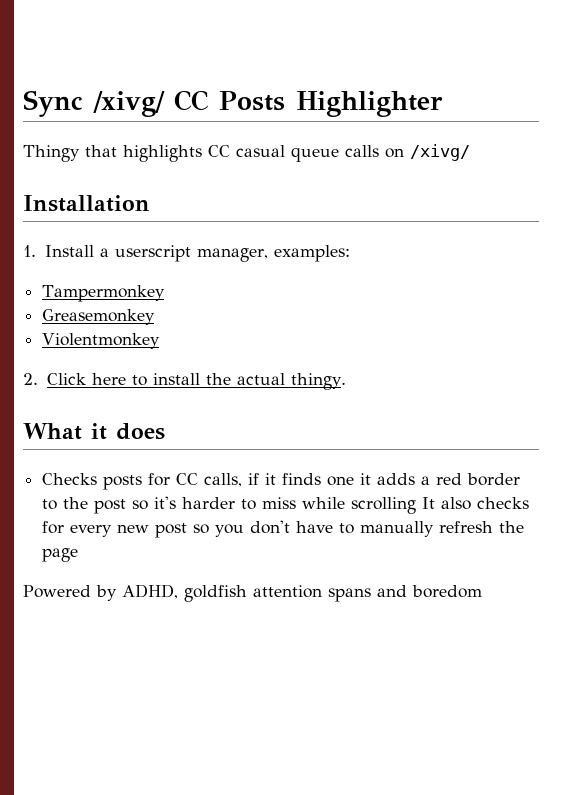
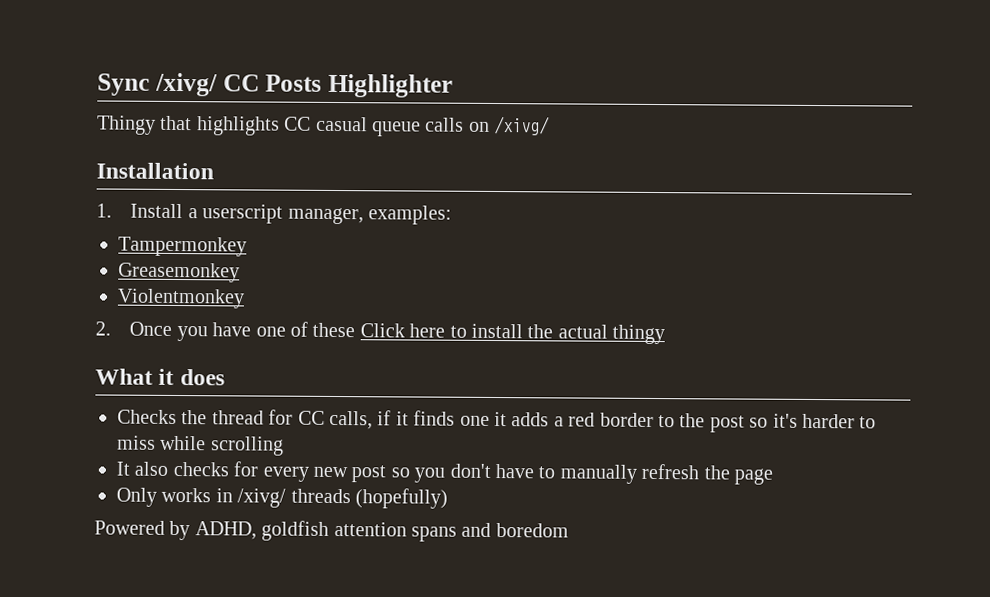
(38, 379) none -> [129,321,356,342] Once you have one of these
[290,373,346,390] thingy. -> [612,324,666,345] thingy
[103,475,143,490] posts -> [181,410,264,425] the thread
(417, 505) none -> (284, 446) //
(79, 555) none -> [116,487,448,509] // Only works in /xivg/ threads (hopefully)

